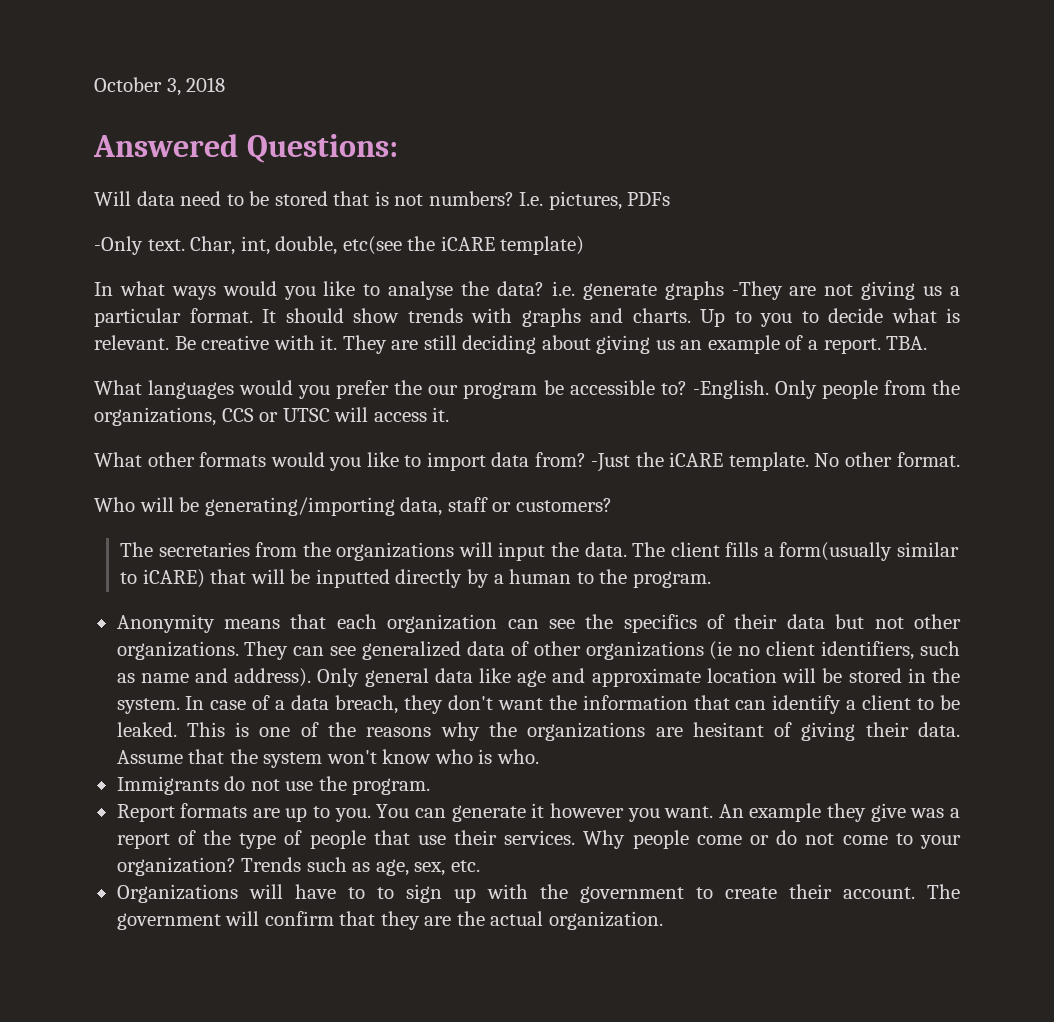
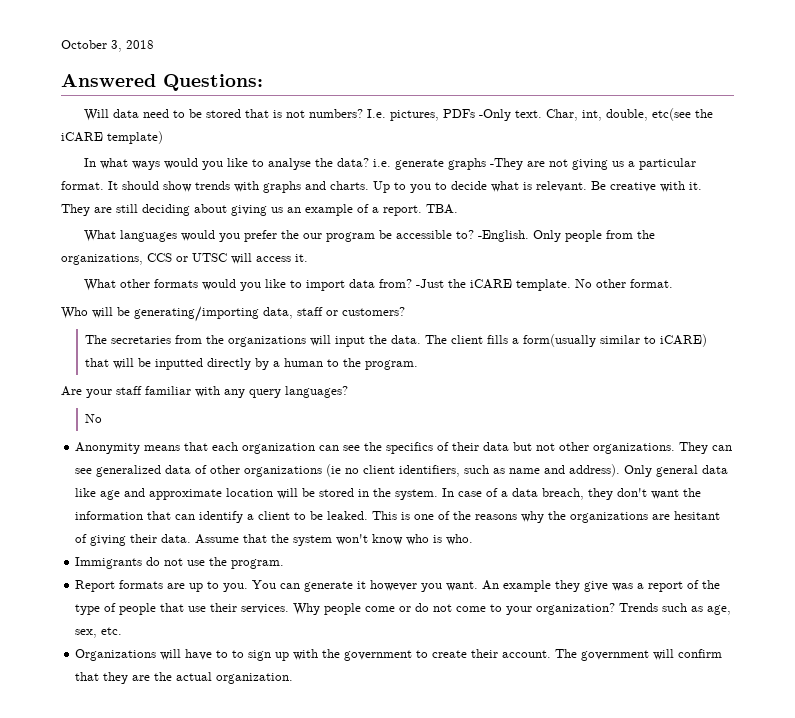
(671, 199) // -> (475, 113) none
(711, 579) none -> [61,386,348,398] [85,414,103,423] // Are your staff familiar with any query languages? // No

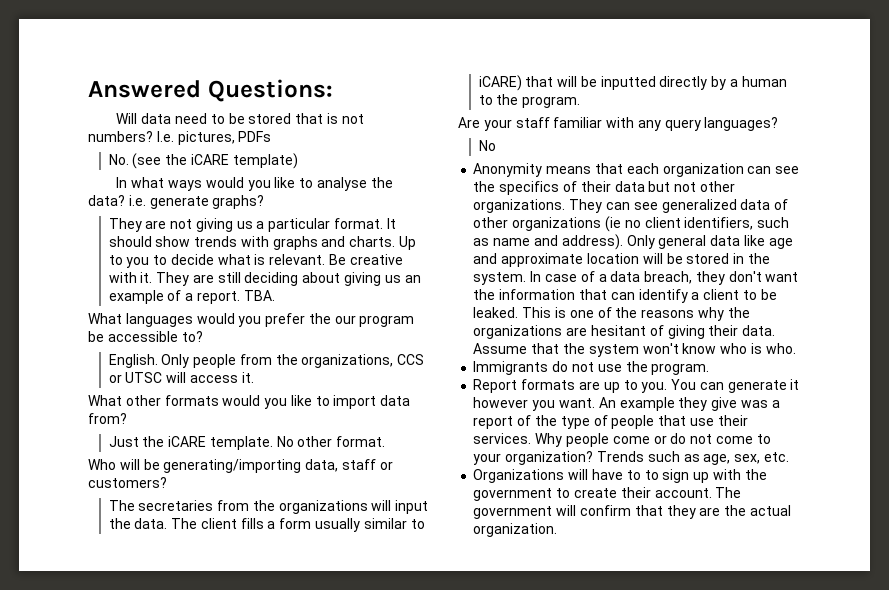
[61,40,154,52] October 3, 2018 // -> (88, 89) none
[478,108,691,121] -Only text. Char, int, double, etc(see -> [108,153,162,169] // No. (see
[447,158,523,170] graphs -They -> [212,195,265,209] [108,218,142,232] graphs? // They
[477,230,529,242] -English. -> [108,354,158,368] // English.
[415,279,444,288] -Just -> [108,436,139,447] // Just
[523,334,597,347] form(usually -> [279,518,361,532] form usually

